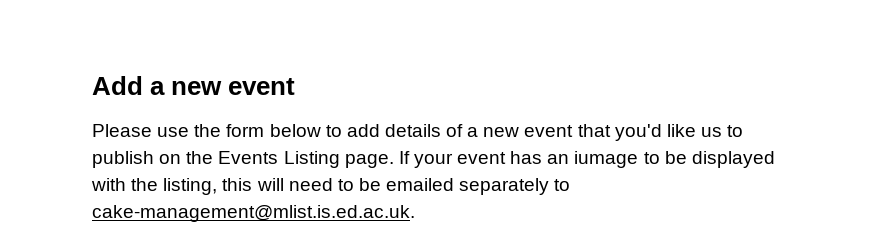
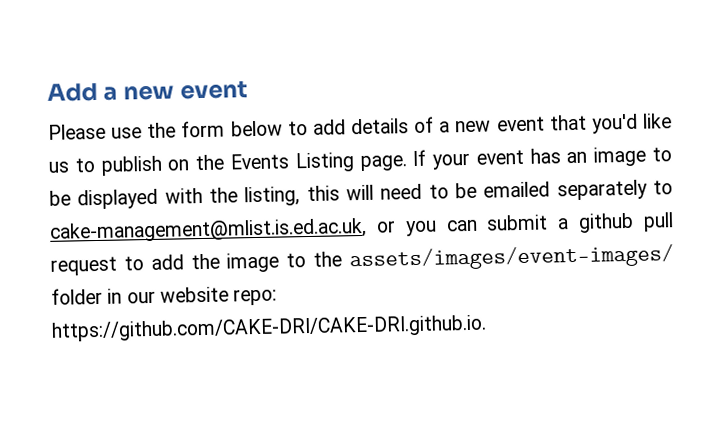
[574,151,639,168] iumage -> [593,146,647,167] image
[92,205,415,222] cake-management@mlist.is.ed.ac.uk. -> [49,212,674,243] [50,244,674,276] [51,286,278,306] [51,314,487,342] cake-management@mlist.is.ed.ac.uk, or you can submit a github pull request to add the image to the assets/images/event-images/ folder in our website repo: https://github.com/CAKE-DRI/CAKE-DRI.github.io.

